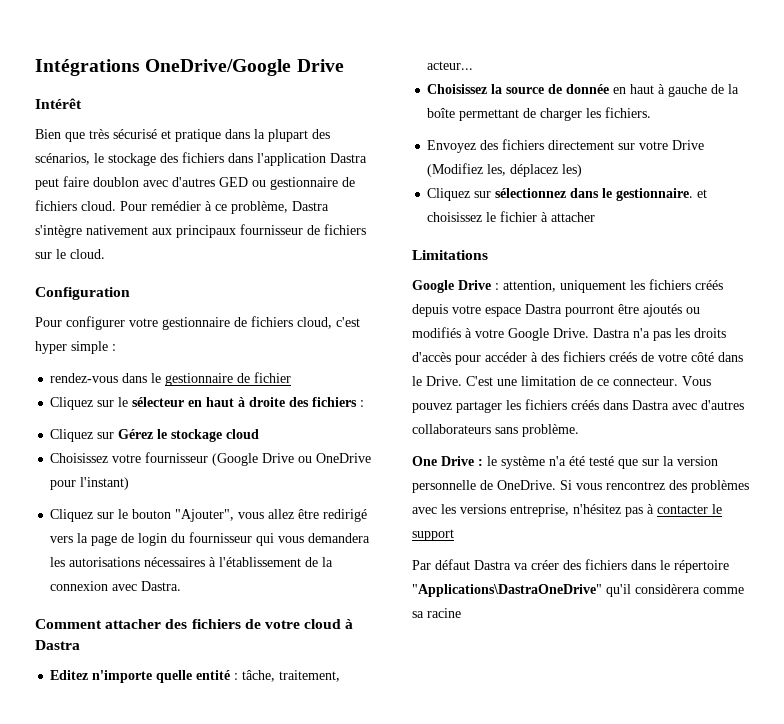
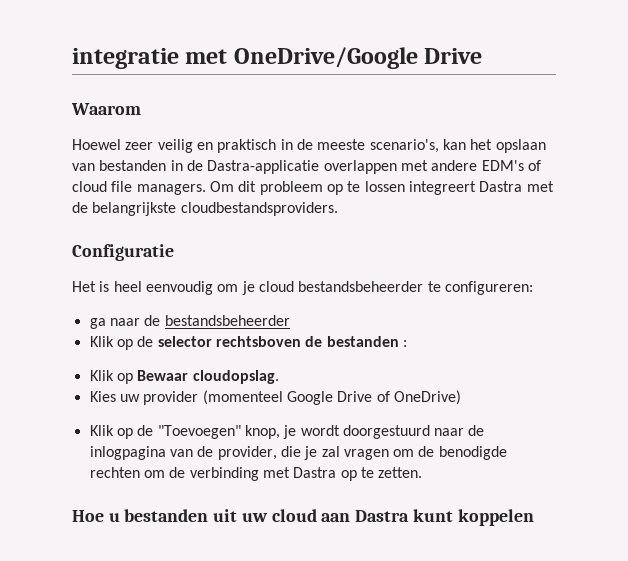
[35,59,140,76] Intégrations -> [72,48,228,69] integratie met
[35,98,82,109] [35,129,330,142] [35,152,367,166] [35,176,355,190] [35,200,329,214] [35,224,366,238] [35,249,105,259] [35,287,130,300] [35,316,360,330] [35,341,116,354] [50,372,292,386] [50,397,365,410] [50,429,260,442] [50,452,372,466] [50,477,130,490] [50,509,368,522] [50,532,371,546] [50,557,334,567] [50,581,182,591] [35,619,354,629] [35,640,80,650] [50,670,341,683] [427,61,474,70] [427,84,740,97] [427,107,652,121] [427,139,705,153] [427,163,583,177] [427,188,708,201] [427,211,596,222] [412,250,488,260] [412,279,723,293] [412,304,700,317] [412,327,726,341] [412,351,743,365] [412,376,711,386] [412,399,744,413] [412,424,579,437] [412,456,718,469] [412,480,749,493] [412,504,722,517] [412,529,454,541] [412,559,729,573] [412,584,744,597] [412,608,461,618] Intérêt // Bien que très sécurisé et pratique dans la plupart des scénarios, le stockage des fichiers dans l'application Dastra peut faire doublon avec d'autres GED ou gestionnaire de fichiers cloud. Pour remédier à ce problème, Dastra s'intègre nativement aux principaux fournisseur de fichiers sur le cloud. // Configuration // Pour configurer votre gestionnaire de fichiers cloud, c'est hyper simple : // rendez-vous dans le gestionnaire de fichier // Cliquez sur le sélecteur en haut à droite des fichiers : // Cliquez sur Gérez le stockage cloud // Choisissez votre fournisseur (Google Drive ou OneDrive pour l'instant) // Cliquez sur le bouton "Ajouter", vous allez être redirigé vers la page de login du fournisseur qui vous demandera les autorisations nécessaires à l'établissement de la connexion avec Dastra. // Comment attacher des fichiers de votre cloud à Dastra // Editez n'importe quelle entité : tâche, traitement, acteur... // Choisissez la source de donnée en haut à gauche de la boîte permettant de charger les fichiers. // Envoyez des fichiers directement sur votre Drive (Modifiez les, déplacez les) // Cliquez sur sélectionnez dans le gestionnaire. et choisissez le fichier à attacher // Limitations // Google Drive : attention, uniquement les fichiers créés depuis votre espace Dastra pourront être ajoutés ou modifiés à votre Google Drive. Dastra n'a pas les droits d'accès pour accéder à des fichiers créés de votre côté dans le Drive. C'est une limitation de ce connecteur. Vous pouvez partager les fichiers créés dans Dastra avec d'autres collaborateurs sans problème. // One Drive : le système n'a été testé que sur la version personnelle de OneDrive. Si vous rencontrez des problèmes avec les versions entreprise, n'hésitez pas à contacter le support // Par défaut Dastra va créer des fichiers dans le répertoire "Applications\DastraOneDrive" qu'il considèrera comme sa racine -> [71,103,141,115] [72,139,546,153] [72,160,541,174] [72,181,554,195] [72,202,338,216] [72,244,174,261] [72,281,533,295] [89,315,290,329] [89,336,407,350] [89,370,279,384] [89,390,461,405] [89,425,485,439] [89,446,507,460] [89,467,423,481] [72,509,534,526] Waarom // Hoewel zeer veilig en praktisch in de meeste scenario's, kan het opslaan van bestanden in de Dastra-applicatie overlappen met andere EDM's of cloud file managers. Om dit probleem op te lossen integreert Dastra met de belangrijkste cloudbestandsproviders. // Configuratie // Het is heel eenvoudig om je cloud bestandsbeheerder te configureren: // ga naar de bestandsbeheerder // Klik op de selector rechtsboven de bestanden : // Klik op Bewaar cloudopslag. // Kies uw provider (momenteel Google Drive of OneDrive) // Klik op de "Toevoegen" knop, je wordt doorgestuurd naar de inlogpagina van de provider, die je zal vragen om de benodigde rechten om de verbinding met Dastra op te zetten. // Hoe u bestanden uit uw cloud aan Dastra kunt koppelen

